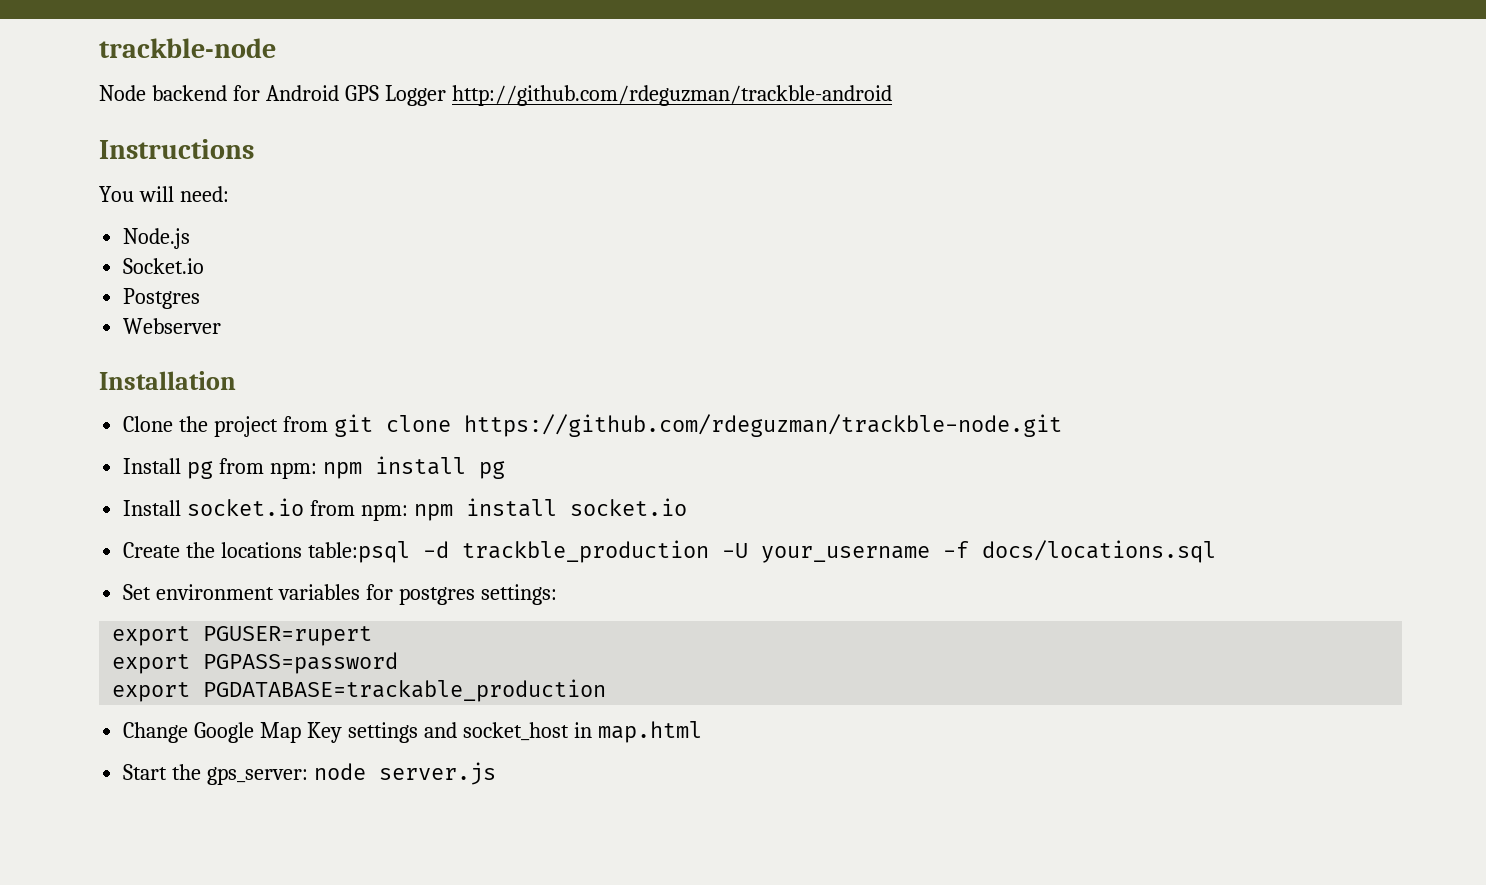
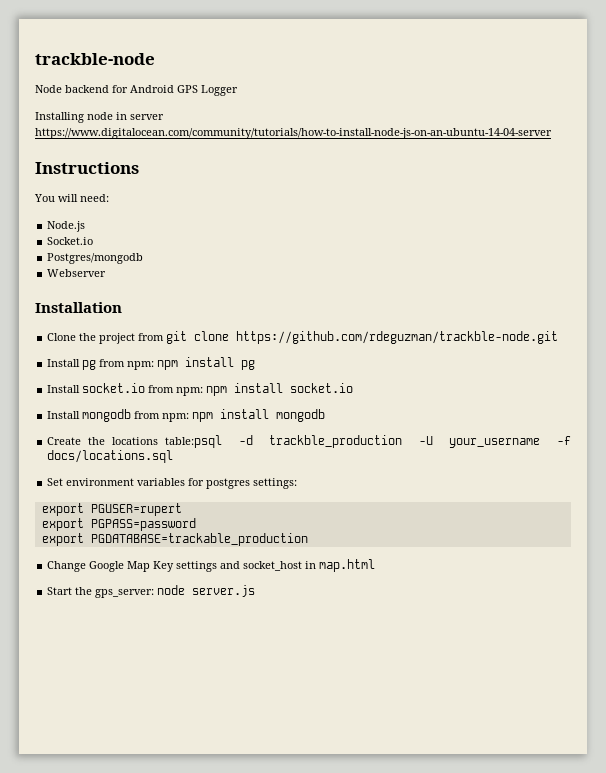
[451,85,892,106] http://github.com/rdeguzman/trackble-android -> [35,112,164,123] [35,128,552,139] // Installing node in server https://www.digitalocean.com/community/tutorials/how-to-install-node-js-on-an-ubuntu-14-04-server
[123,288,201,309] Postgres -> [47,253,144,264] Postgres/mongodb
(687, 507) none -> [47,409,326,422] // Install mongodb from npm: npm install mongodb

